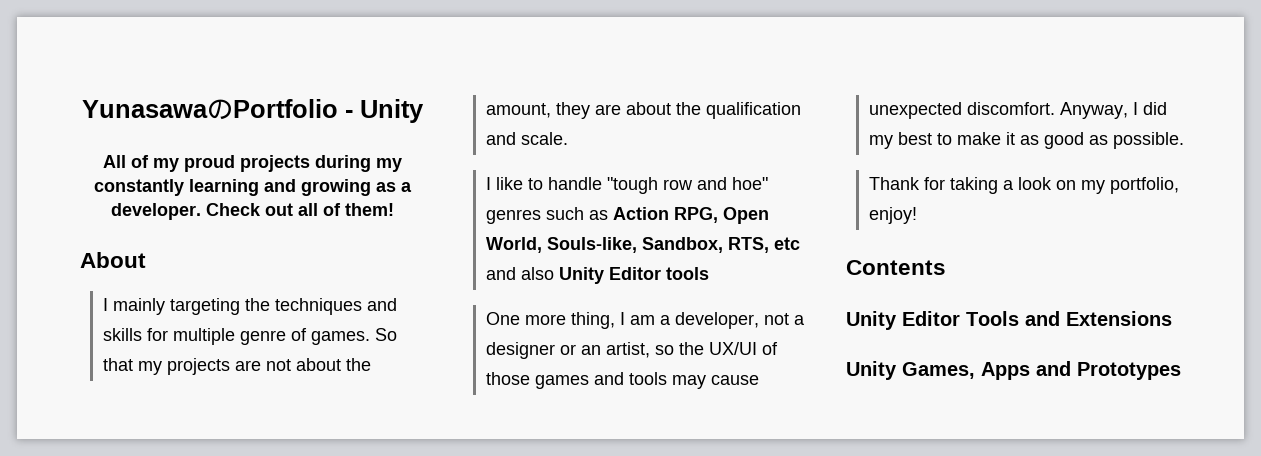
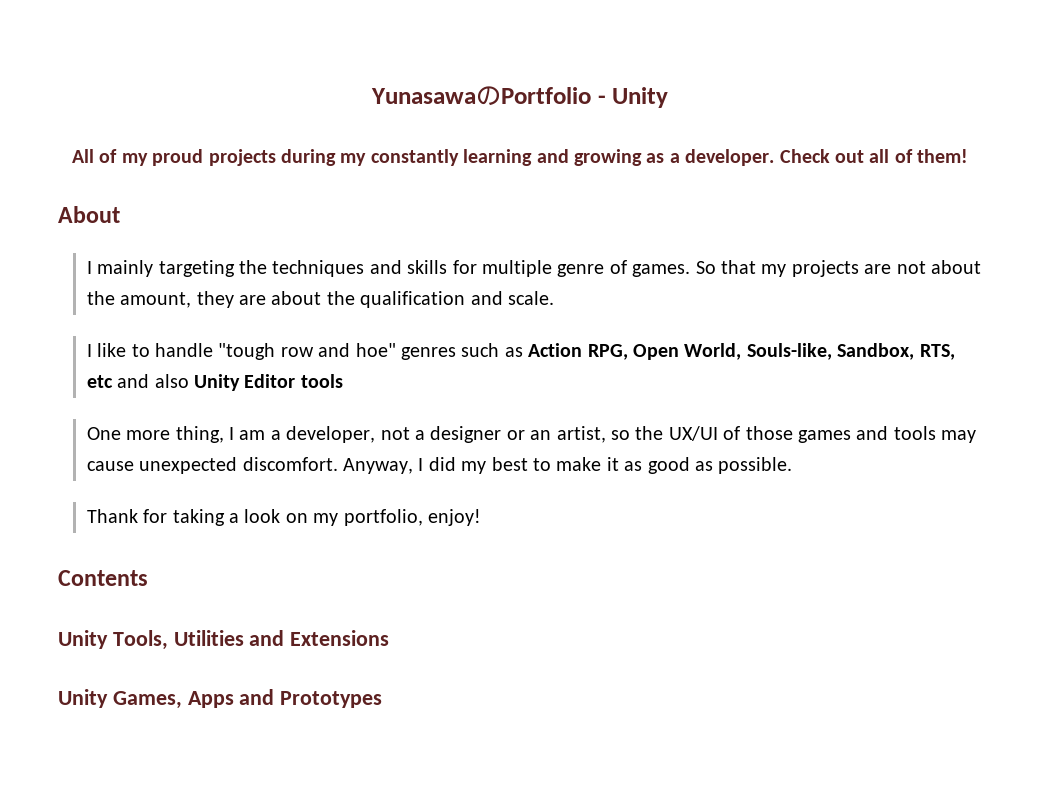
[902,311,1019,326] Editor Tools -> [112,630,244,650] Tools, Utilities

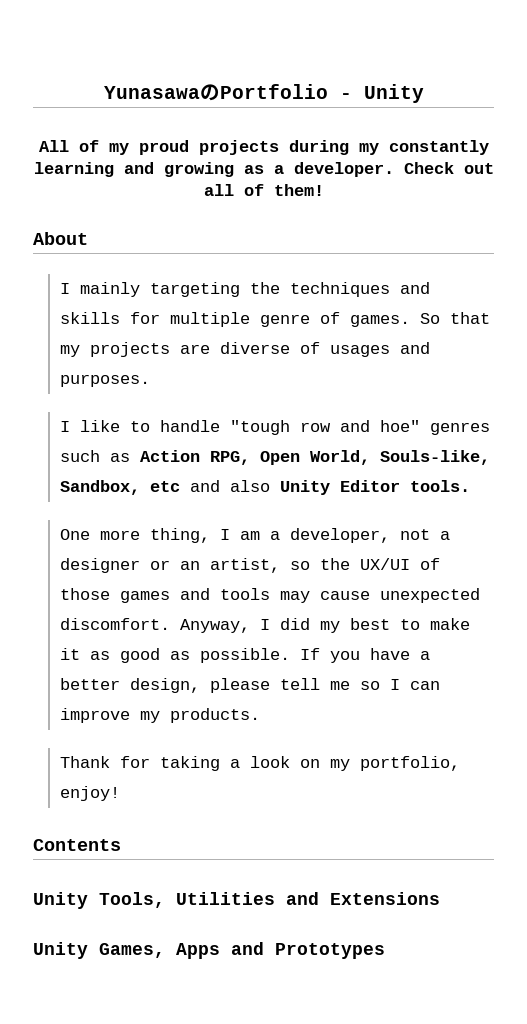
[896,260,982,274] [86,291,555,308] not about the amount, they are about the qualification and scale. -> [219,342,430,357] [59,374,150,387] diverse of usages and purposes.
[919,344,955,360] RTS, -> (140, 487) none
[300,374,343,388] tools -> [409,480,470,492] tools.
(793, 465) none -> [299,648,430,663] [59,678,440,693] [59,708,260,723] If you have a better design, please tell me so I can improve my products.

